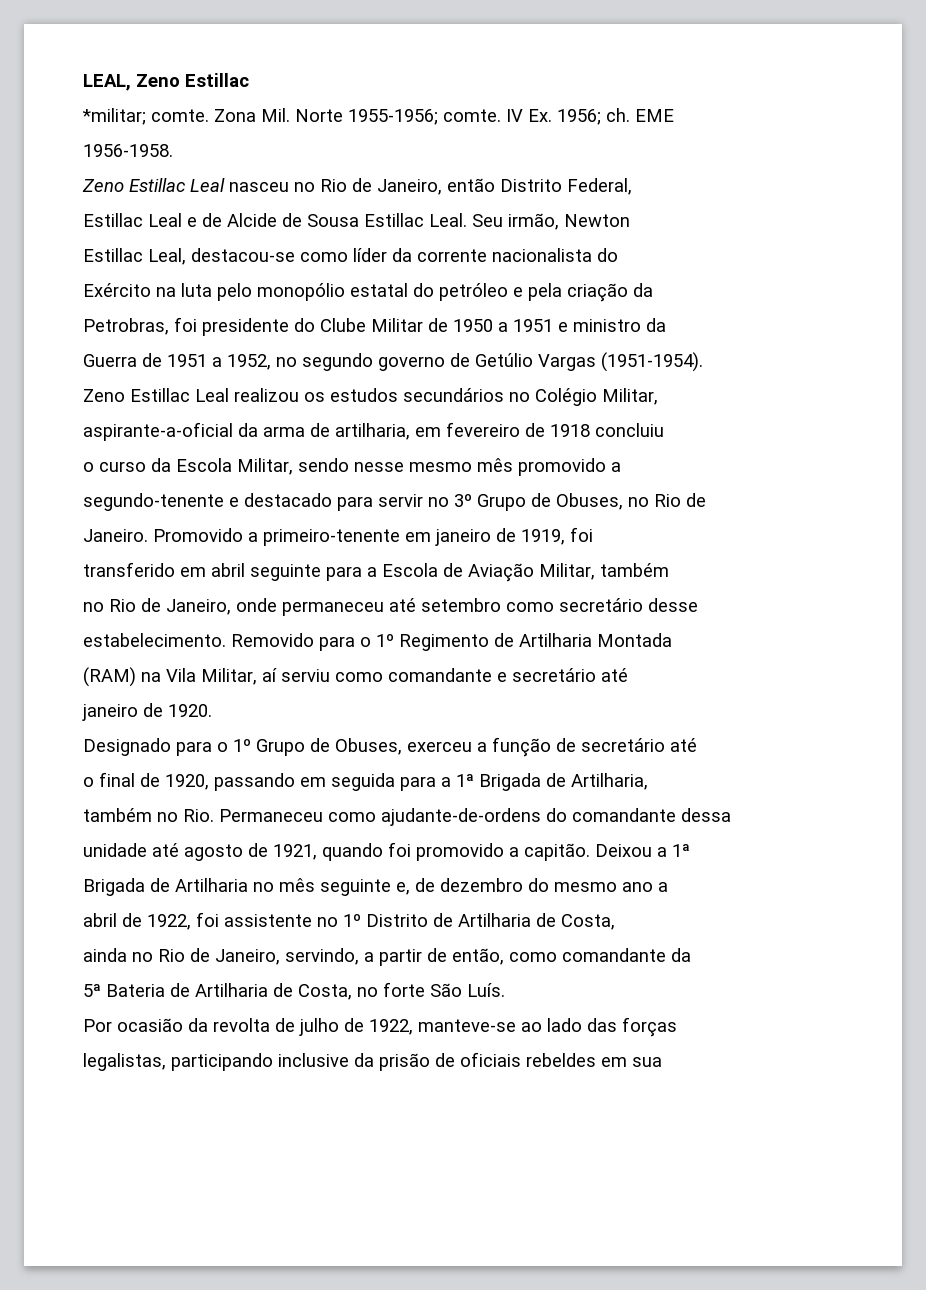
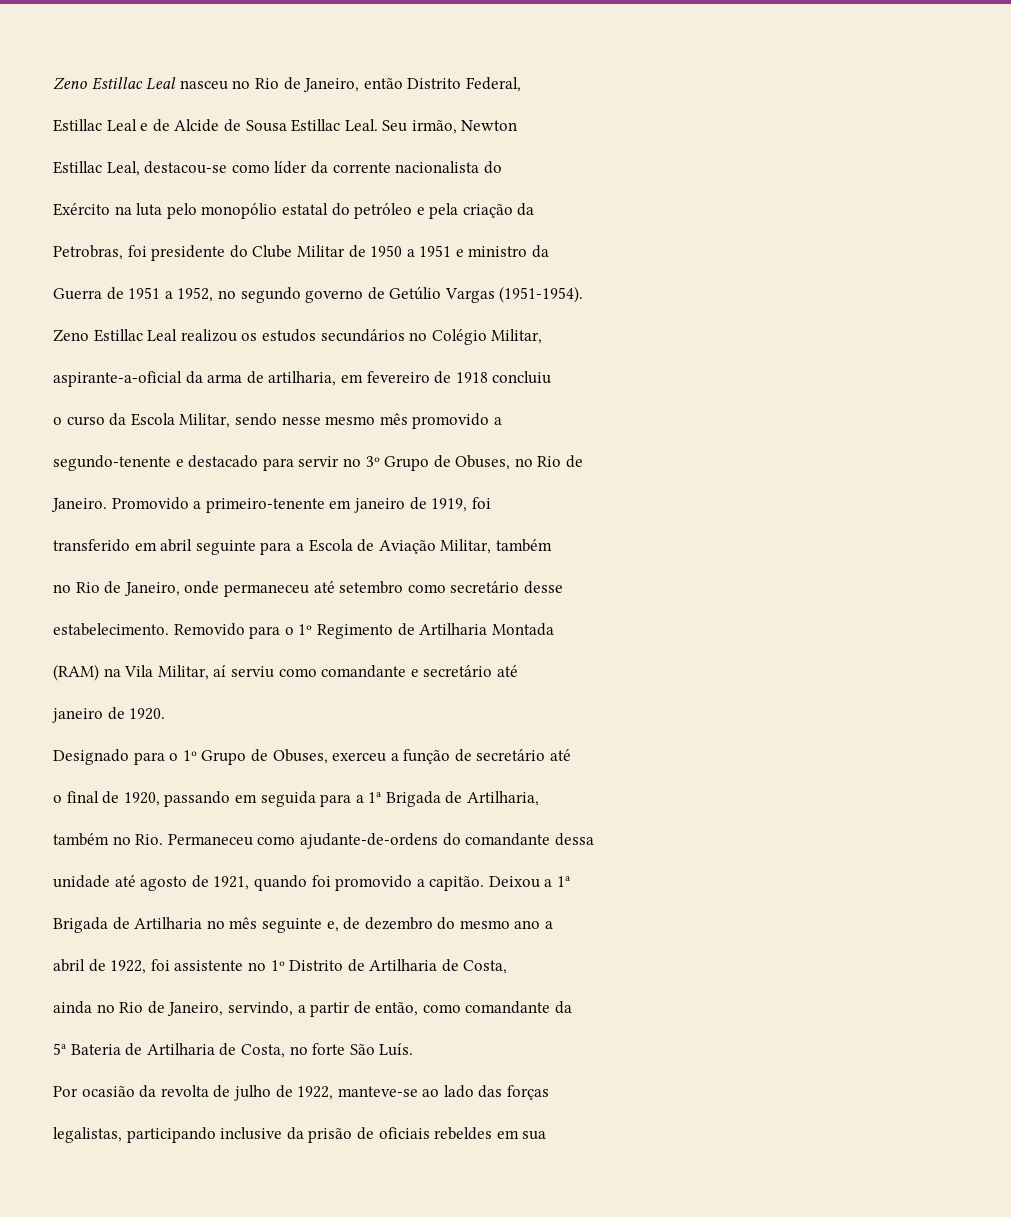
[83,73,249,91] [82,108,674,125] [83,144,173,157] LEAL, Zeno Estillac // *militar; comte. Zona Mil. Norte 1955-1956; comte. IV Ex. 1956; ch. EME // 1956-1958. // -> (53, 83) none

